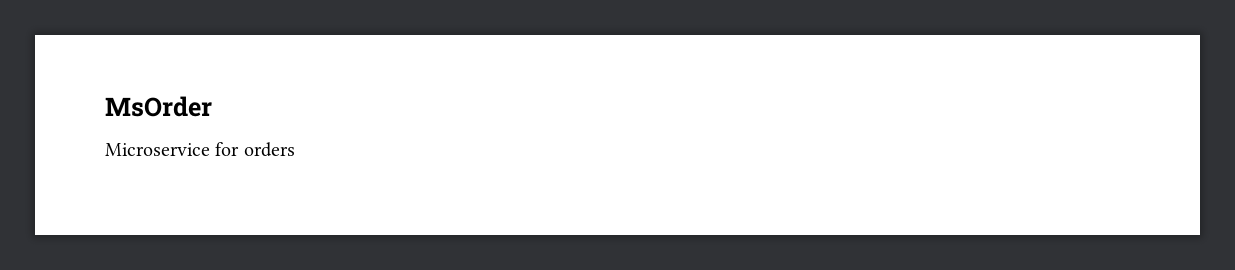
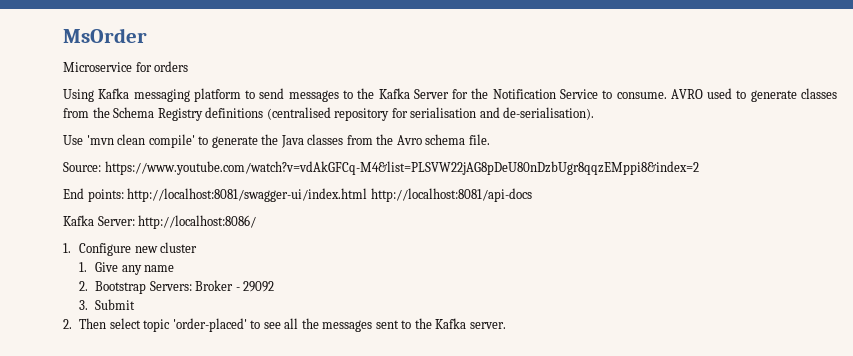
(295, 149) none -> [63,88,838,102] [63,107,595,121] [63,134,490,148] [63,161,699,175] [63,188,532,202] [63,215,257,229] [63,242,198,256] [79,262,175,275] [79,280,275,294] [79,299,136,310] [63,318,506,332] // Using Kafka messaging platform to send messages to the Kafka Server for the Notification Service to consume. AVRO used to generate classes from the Schema Registry definitions (centralised repository for serialisation and de-serialisation). // Use 'mvn clean compile' to generate the Java classes from the Avro schema file. // Source: https://www.youtube.com/watch?v=vdAkGFCq-M4&list=PLSVW22jAG8pDeU80nDzbUgr8qqzEMppi8&index=2 // End points: http://localhost:8081/swagger-ui/index.html http://localhost:8081/api-docs // Kafka Server: http://localhost:8086/ // 1. Configure new cluster // 1. Give any name // 2. Bootstrap Servers: Broker - 29092 // 3. Submit // 2. Then select topic 'order-placed' to see all the messages sent to the Kafka server.

